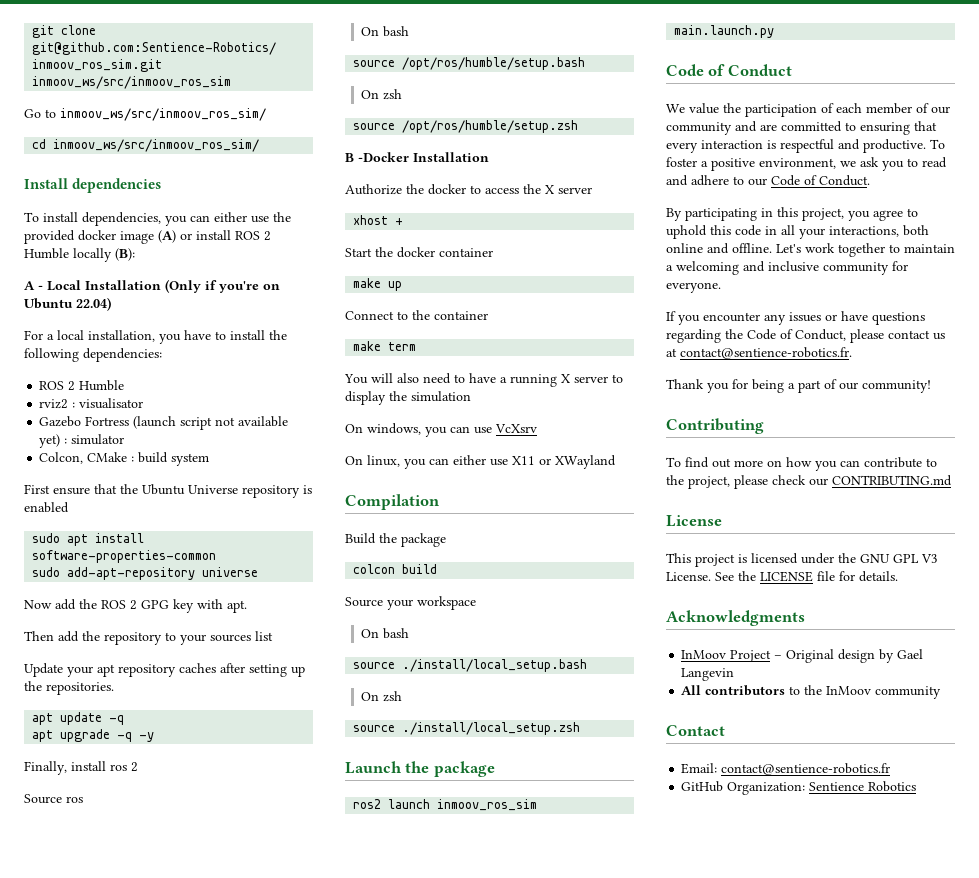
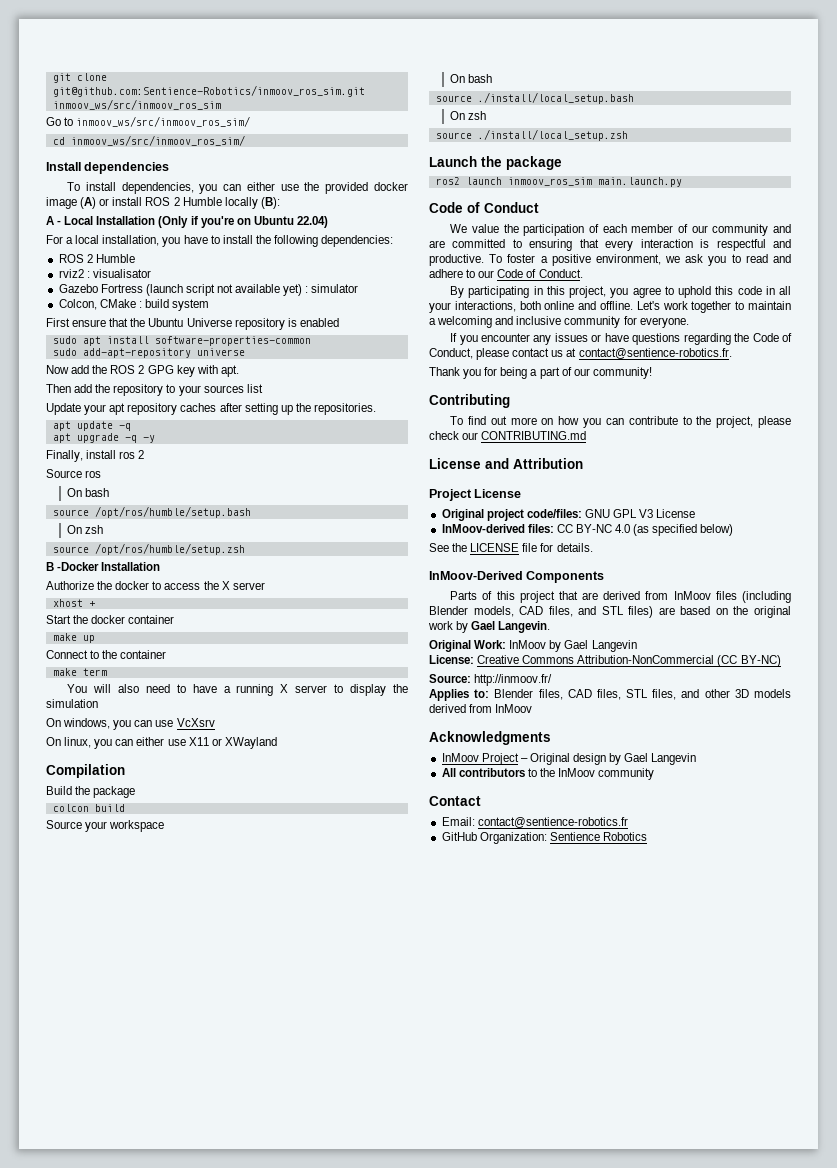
[666,553,938,567] [666,572,711,581] // This project is licensed under the GNU GPL V3 License. -> [485,458,583,469] [429,489,522,501] [441,509,696,521] [441,524,734,536] and Attribution // Project License // Original project code/files: GNU GPL V3 License // InMoov-derived files: CC BY-NC 4.0 (as specified below) //
(898, 576) none -> [429,571,605,583] [450,591,791,603] [429,606,791,618] [428,621,551,633] [429,640,637,652] [429,655,781,667] [429,674,553,686] [429,689,791,701] [429,704,533,713] // InMoov-Derived Components // Parts of this project that are derived from InMoov files (including Blender models, CAD files, and STL files) are based on the original work by Gael Langevin. // Original Work: InMoov by Gael Langevin // License: Creative Commons Attribution-NonCommercial (CC BY-NC) // Source: http://inmoov.fr/ // Applies to: Blender files, CAD files, STL files, and other 3D models derived from InMoov

